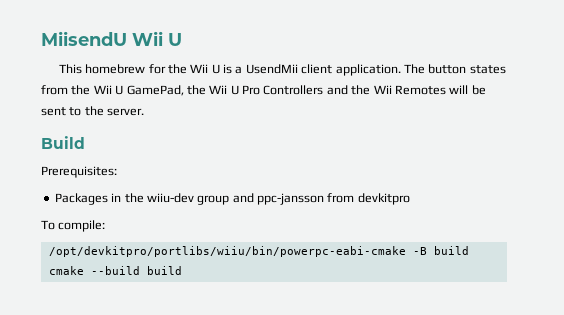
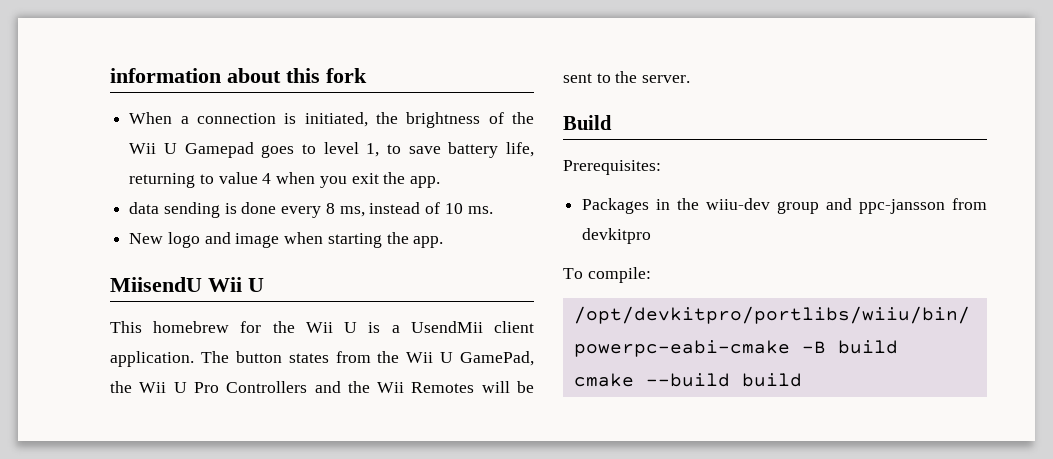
(41, 38) none -> [110,68,367,83] [129,112,534,128] [129,142,534,158] [129,172,441,188] [129,202,493,218] [129,232,444,248] information about this fork // When a connection is initiated, the brightness of the Wii U Gamepad goes to level 1, to save battery life, returning to value 4 when you exit the app. // data sending is done every 8 ms, instead of 10 ms. // New logo and image when starting the app. //

